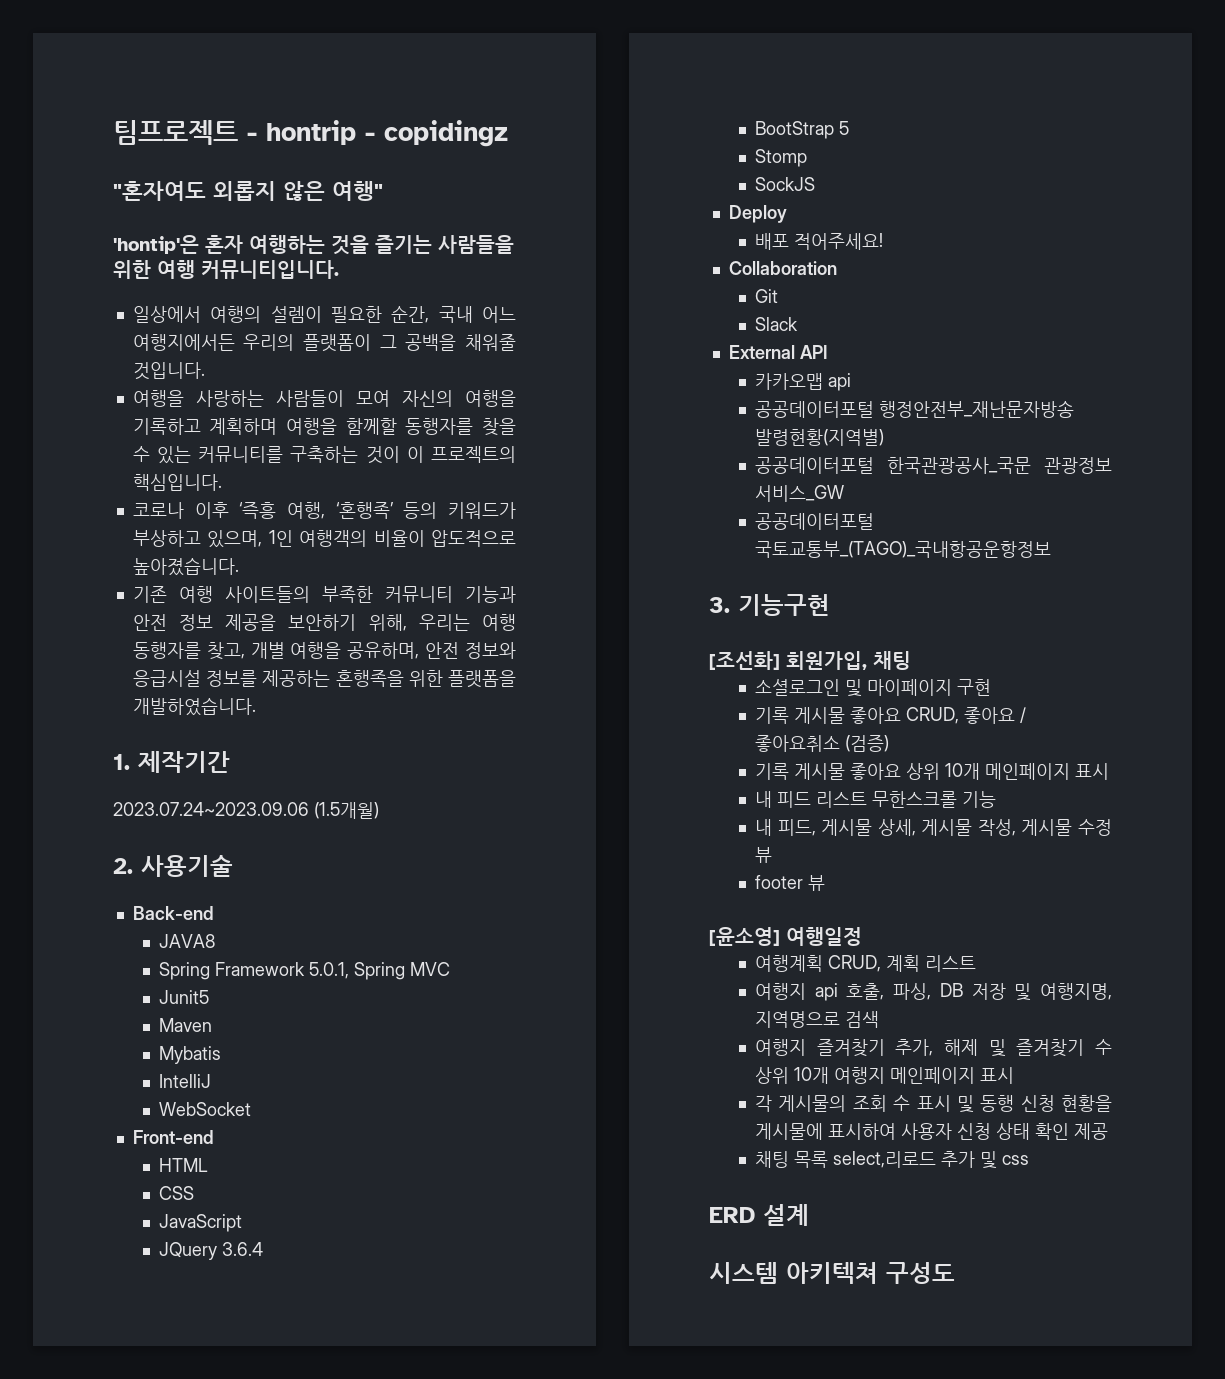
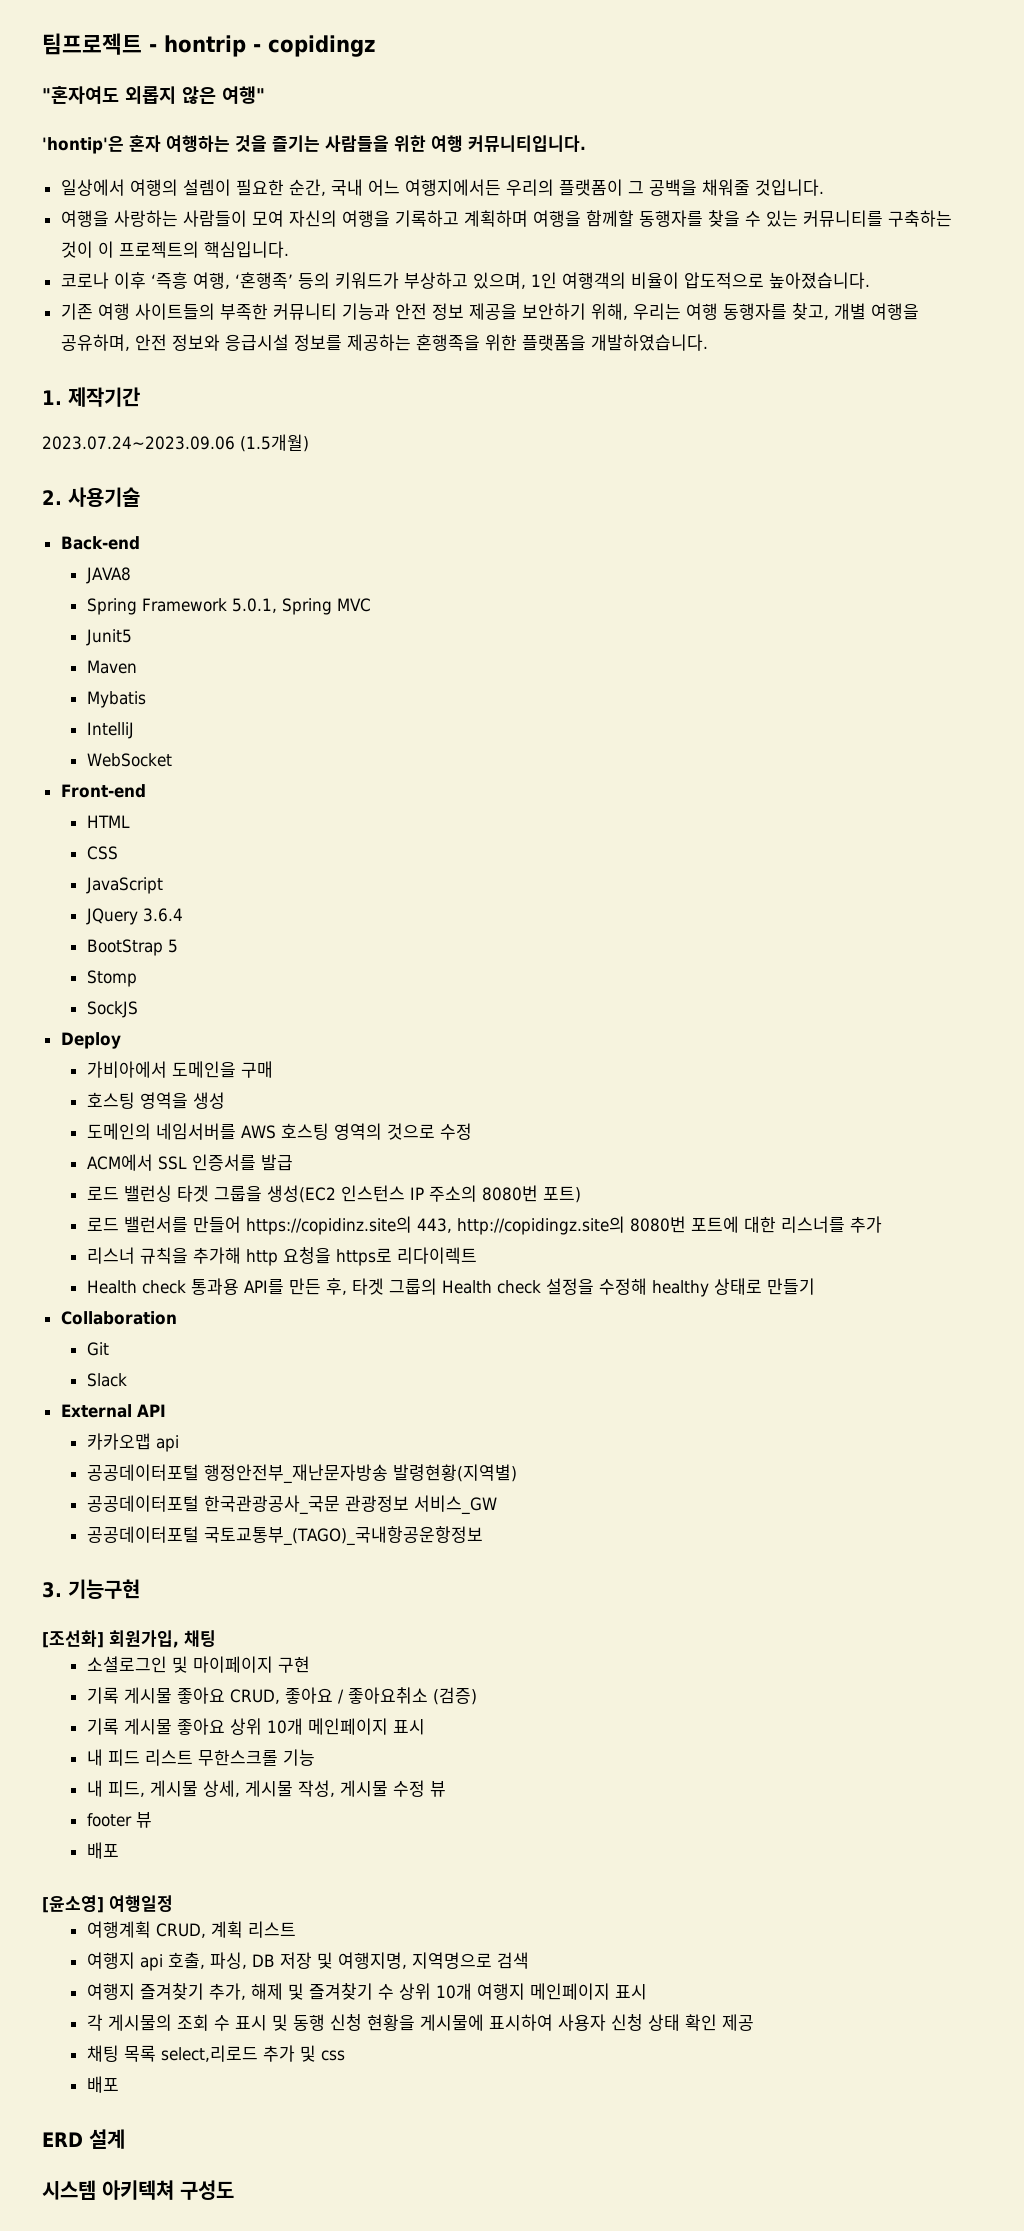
[755,233,884,250] 배포 적어주세요! -> [86,1061,273,1078] [86,1092,225,1109] [86,1123,472,1140] [86,1154,293,1171] [86,1185,581,1203] [86,1216,882,1235] [86,1247,477,1266] [86,1278,815,1297] 가비아에서 도메인을 구매 // 호스팅 영역을 생성 // 도메인의 네임서버를 AWS 호스팅 영역의 것으로 수정 // ACM에서 SSL 인증서를 발급 // 로드 밸런싱 타겟 그룹을 생성(EC2 인스턴스 IP 주소의 8080번 포트) // 로드 밸런서를 만들어 https://copidinz.site의 443, http://copidingz.site의 8080번 포트에 대한 리스너를 추가 // 리스너 규칙을 추가해 http 요청을 https로 리다이렉트 // Health check 통과용 API를 만든 후, 타겟 그룹의 Health check 설정을 수정해 healthy 상태로 만들기
(826, 883) none -> [86,1842,119,1859] // 배포
(1030, 1160) none -> [86,2076,119,2093] // 배포

